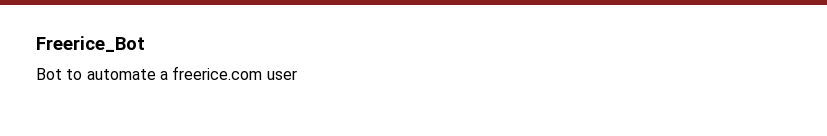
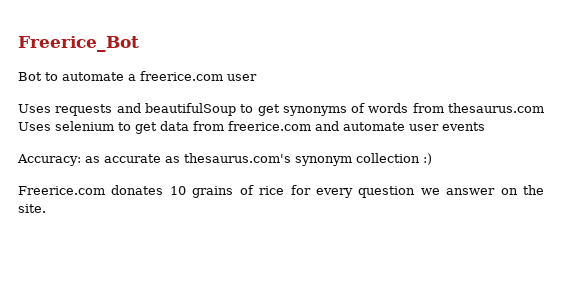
(297, 75) none -> [18,103,544,116] [18,121,485,134] [17,153,432,166] [18,185,545,198] [18,204,46,213] // Uses requests and beautifulSoup to get synonyms of words from thesaurus.com Uses selenium to get data from freerice.com and automate user events // Accuracy: as accurate as thesaurus.com's synonym collection :) // Freerice.com donates 10 grains of rice for every question we answer on the site.

